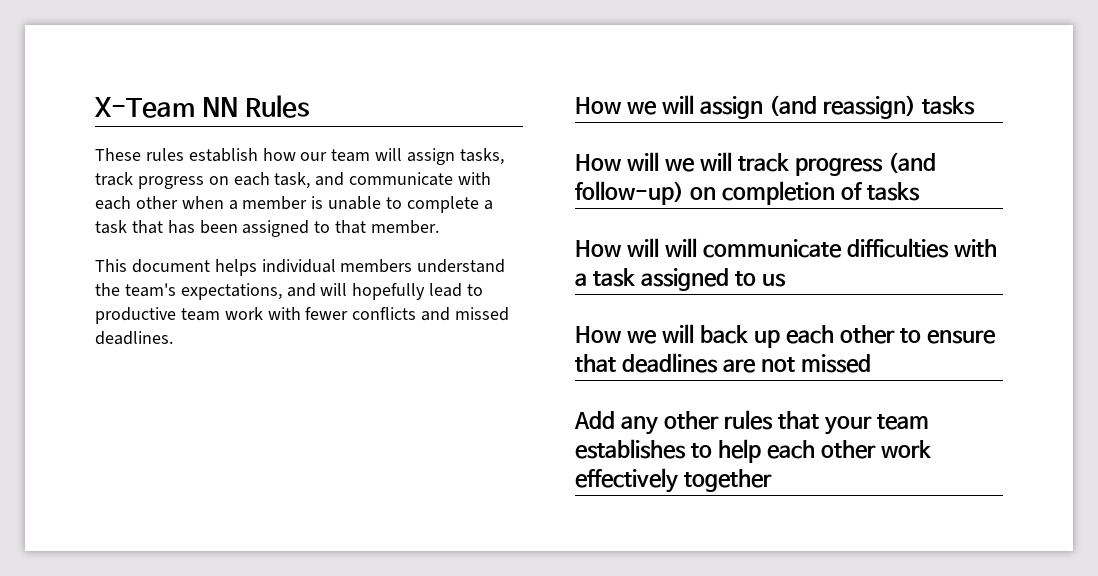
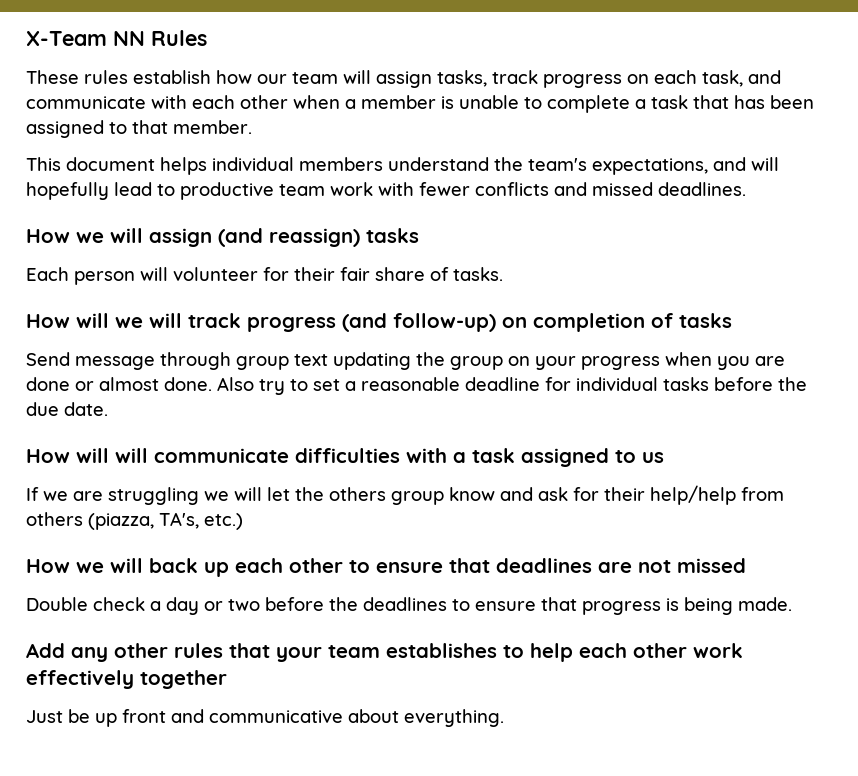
(975, 105) none -> [26,267,503,285] // Each person will volunteer for their fair share of tasks.
(920, 191) none -> [26,352,785,370] [26,377,807,395] [26,402,108,416] // Send message through group text updating the group on your progress when you are done or almost done. Also try to set a reasonable deadline for individual tasks before the due date.
(786, 280) none -> [26,485,784,505] [26,512,243,530] // If we are struggling we will let the others group know and ask for their help/help from others (piazza, TA's, etc.)
(871, 363) none -> [26,597,792,615] // Double check a day or two before the deadlines to ensure that progress is being made.
(772, 480) none -> [26,709,504,727] // Just be up front and communicative about everything.

